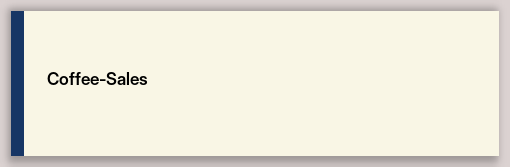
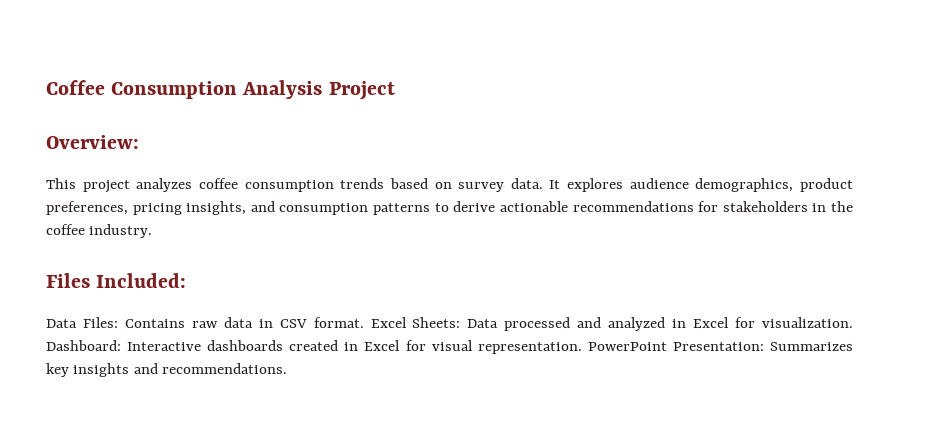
[47,72,148,85] Coffee-Sales -> [46,80,395,100] [46,135,139,149] [46,178,853,193] [46,201,854,215] [46,224,153,238] [46,273,187,288] [46,317,854,331] [46,340,853,354] [46,363,288,377] Coffee Consumption Analysis Project // Overview: // This project analyzes coffee consumption trends based on survey data. It explores audience demographics, product preferences, pricing insights, and consumption patterns to derive actionable recommendations for stakeholders in the coffee industry. // Files Included: // Data Files: Contains raw data in CSV format. Excel Sheets: Data processed and analyzed in Excel for visualization. Dashboard: Interactive dashboards created in Excel for visual representation. PowerPoint Presentation: Summarizes key insights and recommendations.

